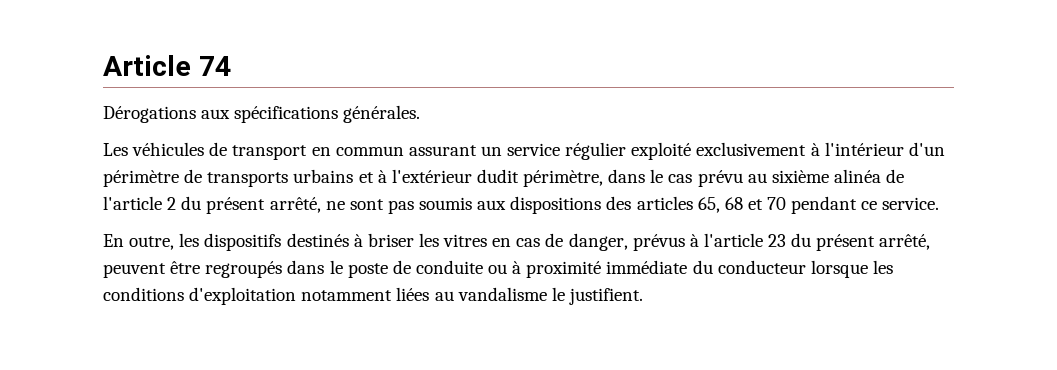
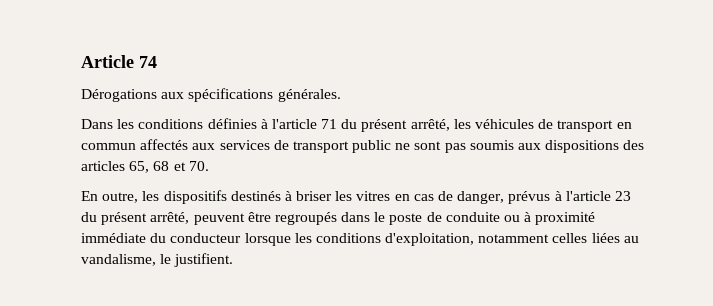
[103,143,128,156] Les -> [81,118,471,132] Dans les conditions définies à l'article 71 du présent arrêté, les
[408,142,945,160] [103,169,905,187] [103,196,321,214] assurant un service régulier exploité exclusivement à l'intérieur d'un périmètre de transports urbains et à l'extérieur dudit périmètre, dans le cas prévu au sixième alinéa de l'article 2 du présent arrêté, -> [140,139,392,153] affectés aux services de transport public
[767,196,940,214] 70 pendant ce service. -> [188,161,209,171] 70.
[189,287,393,305] d'exploitation notamment -> [385,233,588,246] d'exploitation, notamment celles
[457,287,547,301] vandalisme -> [81,254,156,266] vandalisme,

